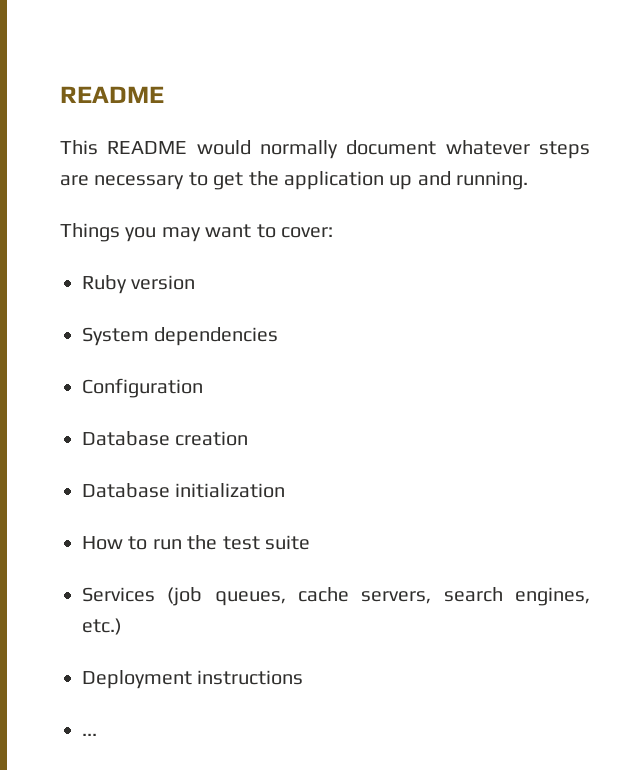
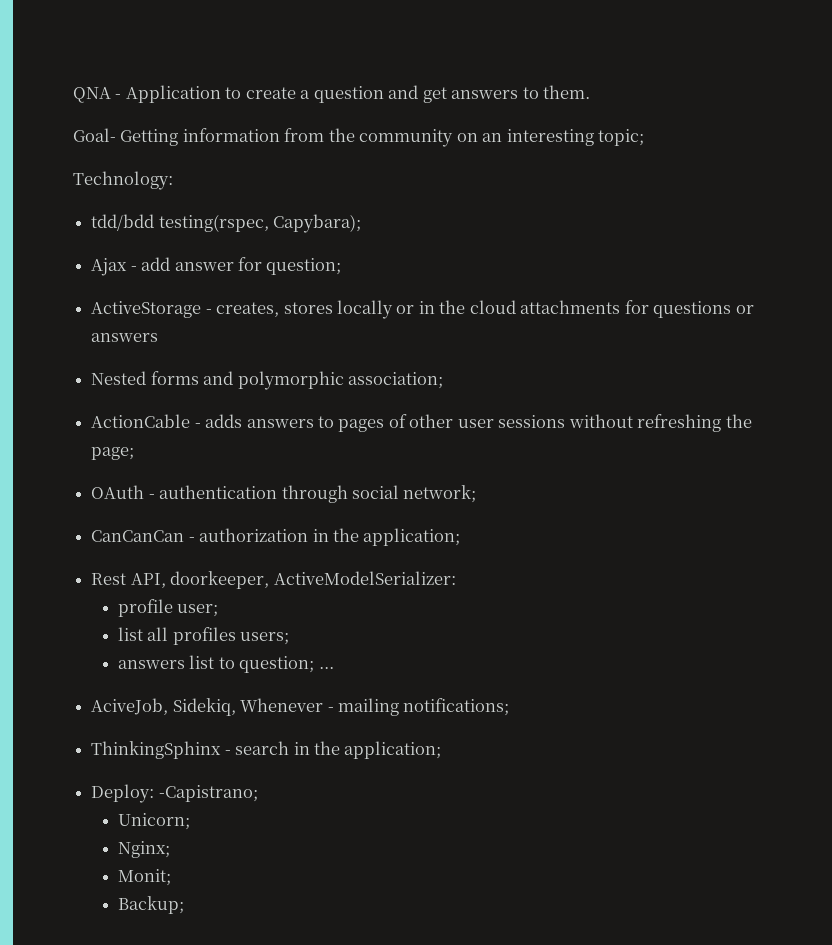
[60,86,164,103] [60,140,590,159] [60,171,529,190] [60,223,333,242] [82,275,196,294] [82,327,279,346] [82,378,203,398] [82,431,249,446] [82,483,286,498] [82,535,310,550] [82,587,590,606] [82,618,122,635] [82,670,304,689] [82,733,97,736] README // This README would normally document whatever steps are necessary to get the application up and running. // Things you may want to cover: // Ruby version // System dependencies // Configuration // Database creation // Database initialization // How to run the test suite // Services (job queues, cache servers, search engines, etc.) // Deployment instructions // ... -> [73,85,591,103] [73,128,645,147] [73,171,173,190] [91,214,362,233] [91,257,342,276] [91,300,754,319] [91,333,159,342] [91,371,443,390] [91,414,752,432] [91,447,135,460] [91,485,477,503] [91,528,461,546] [91,571,456,589] [118,599,219,617] [118,627,290,645] [118,655,334,673] [91,698,510,716] [91,741,442,759] [91,784,258,803] [118,813,191,830] [118,841,171,858] [118,869,172,886] [118,896,185,914] QNA - Application to create a question and get answers to them. // Goal- Getting information from the community on an interesting topic; // Technology: // tdd/bdd testing(rspec, Capybara); // Ajax - add answer for question; // ActiveStorage - creates, stores locally or in the cloud attachments for questions or answers // Nested forms and polymorphic association; // ActionCable - adds answers to pages of other user sessions without refreshing the page; // OAuth - authentication through social network; // CanCanCan - authorization in the application; // Rest API, doorkeeper, ActiveModelSerializer: // profile user; // list all profiles users; // answers list to question; ... // AciveJob, Sidekiq, Whenever - mailing notifications; // ThinkingSphinx - search in the application; // Deploy: -Capistrano; // Unicorn; // Nginx; // Monit; // Backup;

